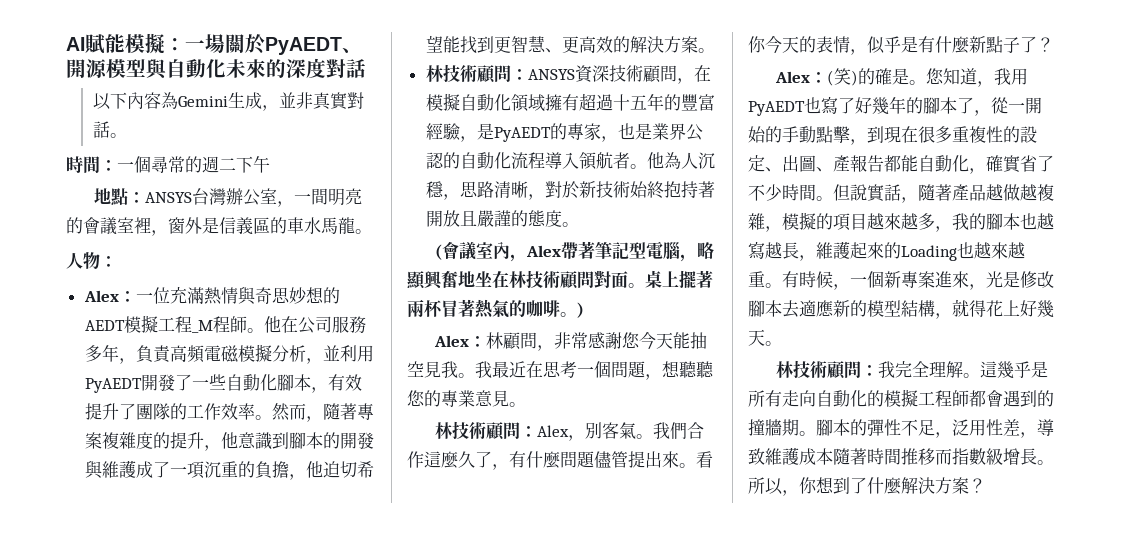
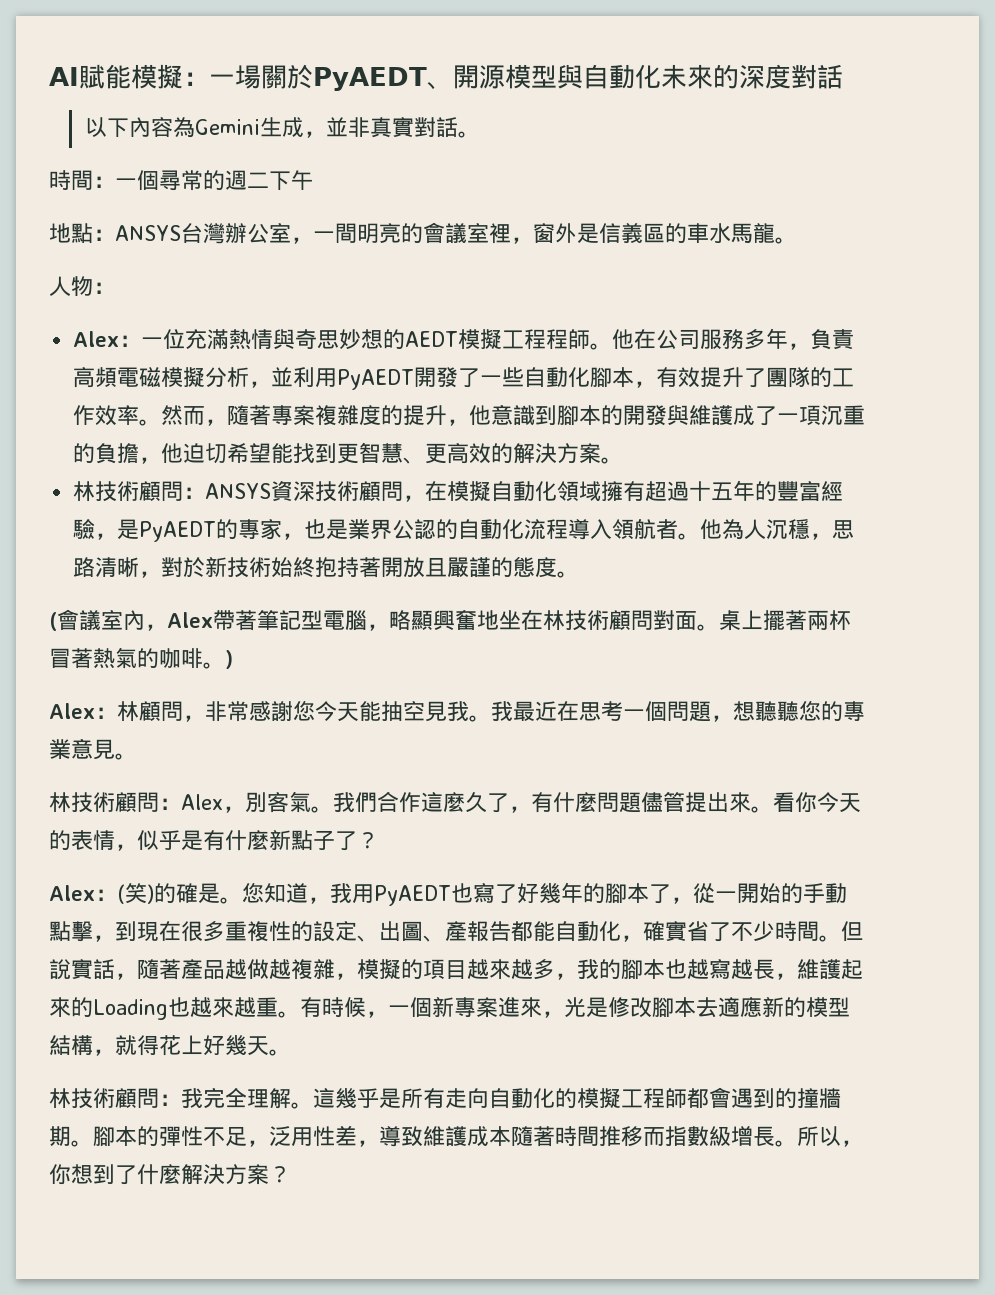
[191,320,213,333] _M -> (547, 339) none

